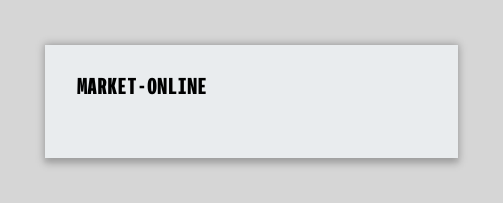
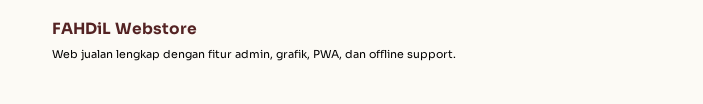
[77,77,207,95] MARKET-ONLINE -> [52,22,198,35] [52,49,456,61] FAHDiL Webstore // Web jualan lengkap dengan fitur admin, grafik, PWA, dan offline support.

